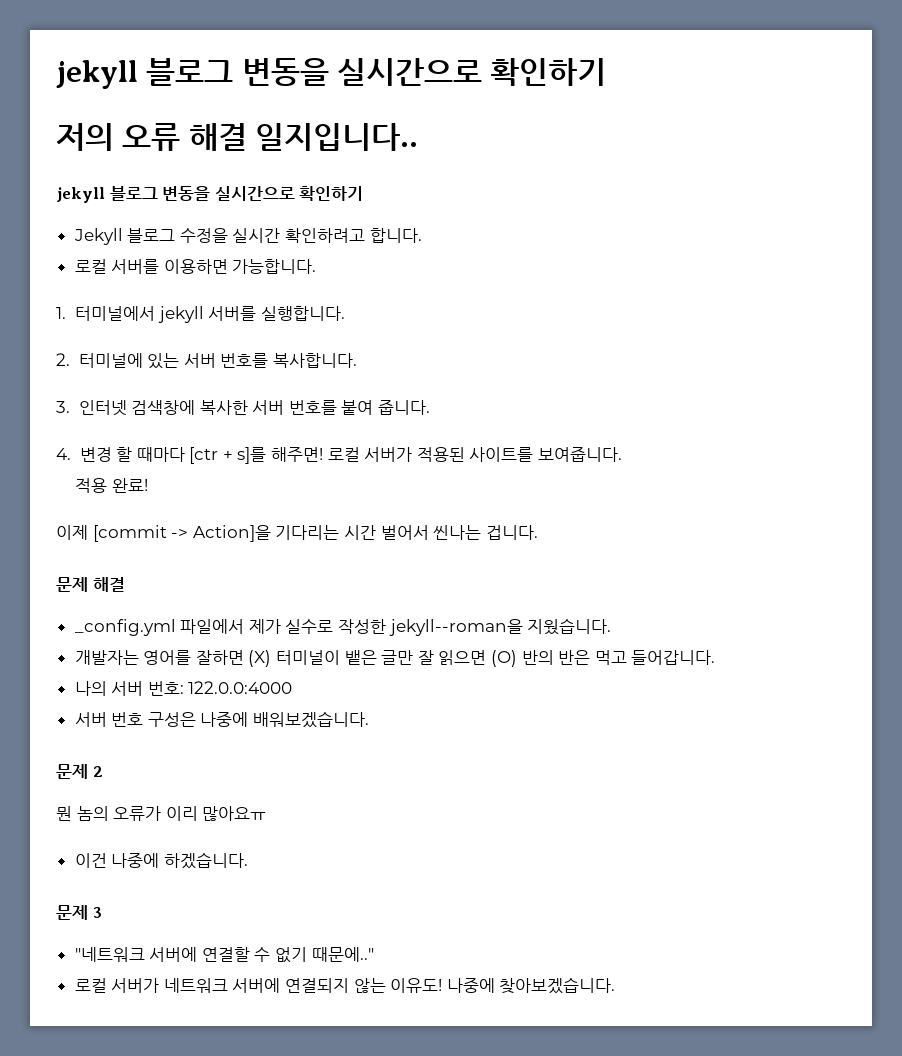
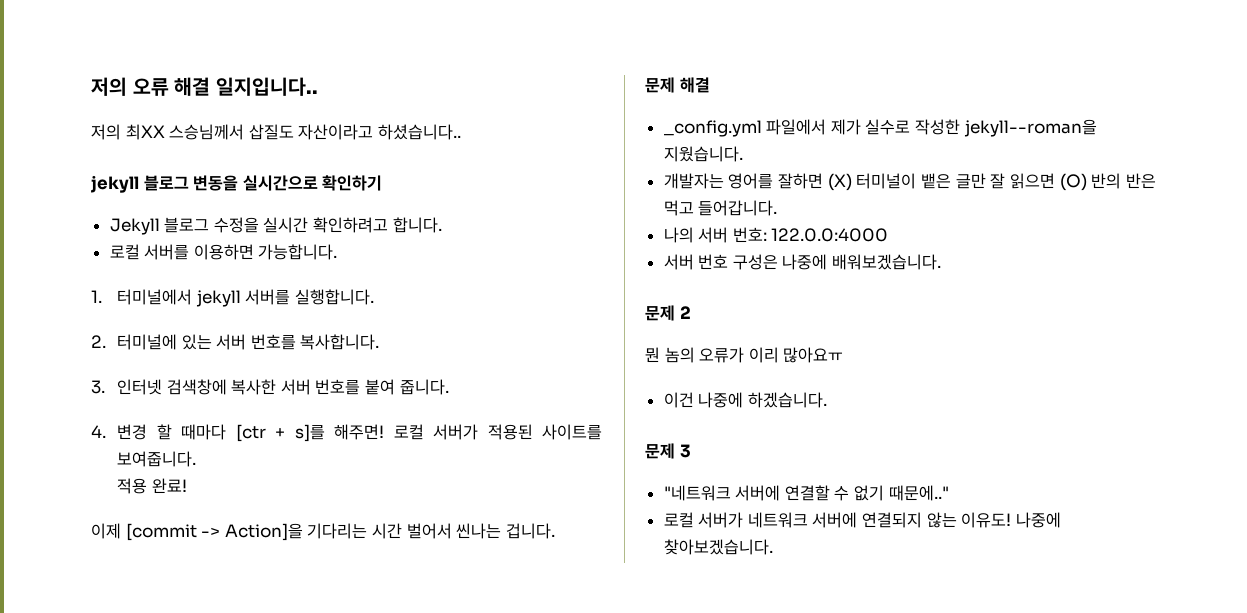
[56,58,607,89] jekyll 블로그 변동을 실시간으로 확인하기 // -> (91, 86) none
(419, 137) none -> [91,124,461,140] // 저의 최XX 스승님께서 삽질도 자산이라고 하셨습니다..

